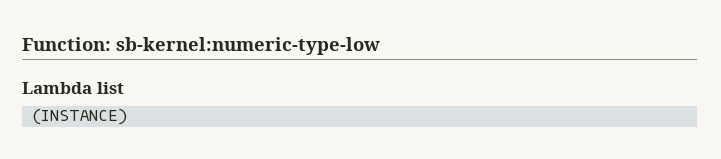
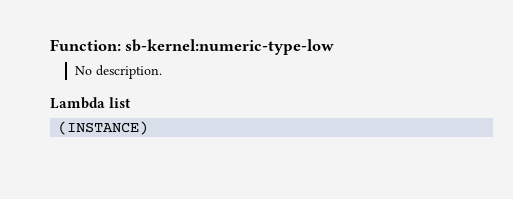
(380, 46) none -> [75,65,163,79] // No description.

